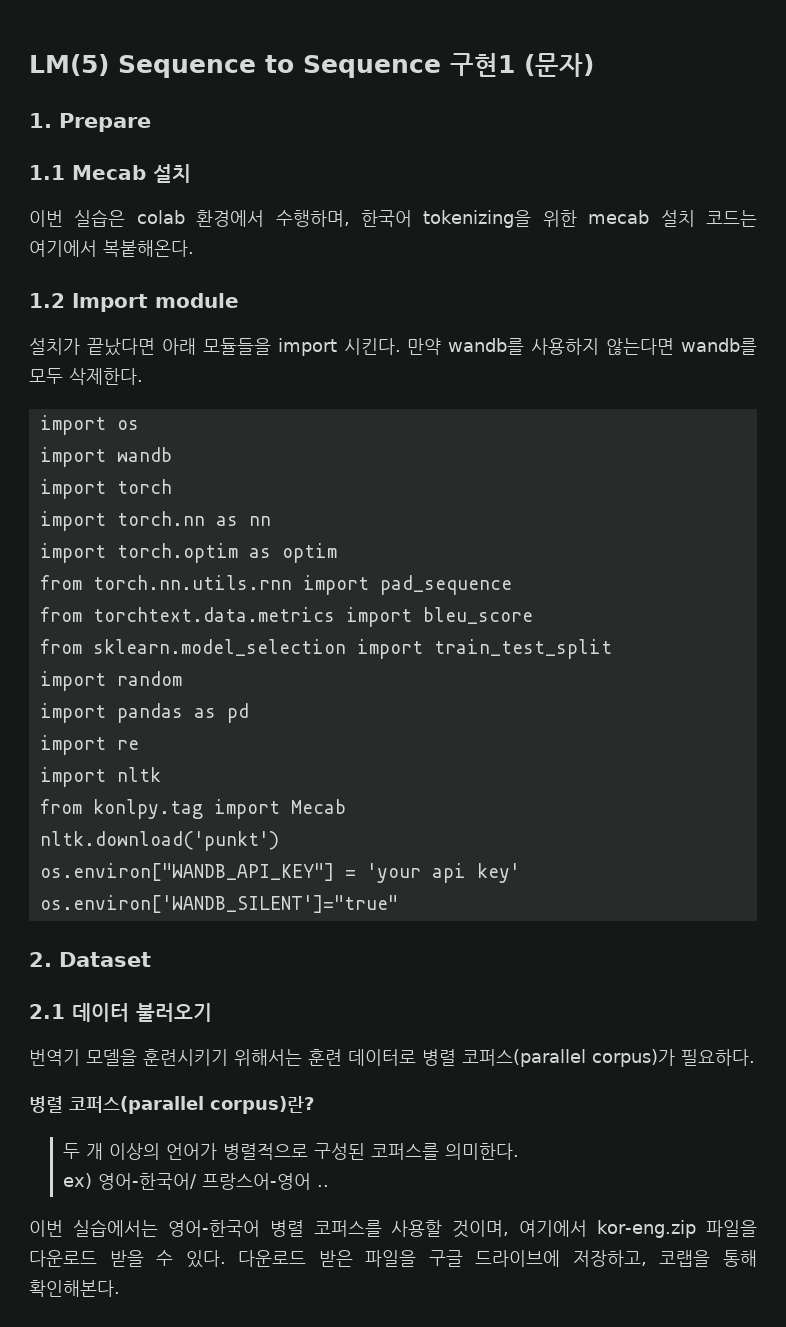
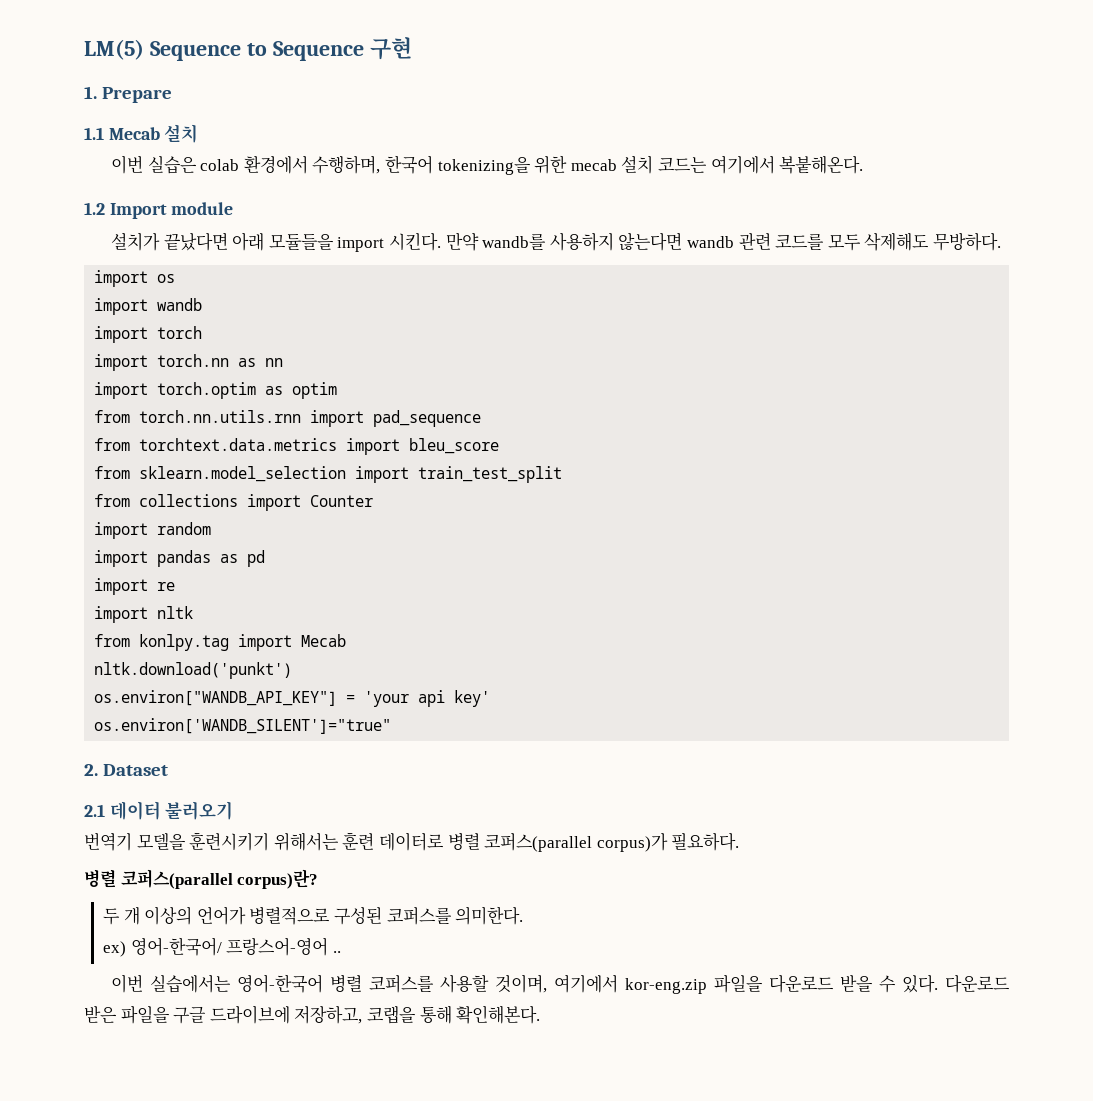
[450,53,594,77] 구현1 (문자) -> [369,37,412,60] 구현
[680,338,757,355] [29,368,143,385] wandb를 모두 삭제한다. -> [686,232,1001,251] wandb 관련 코드를 모두 삭제해도 무방하다.
(612, 649) none -> [94,494,374,511] // from collections import Counter

